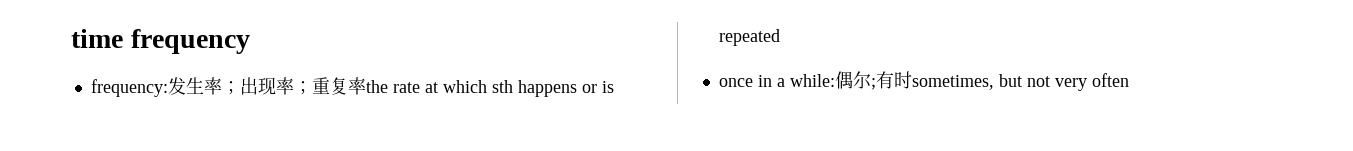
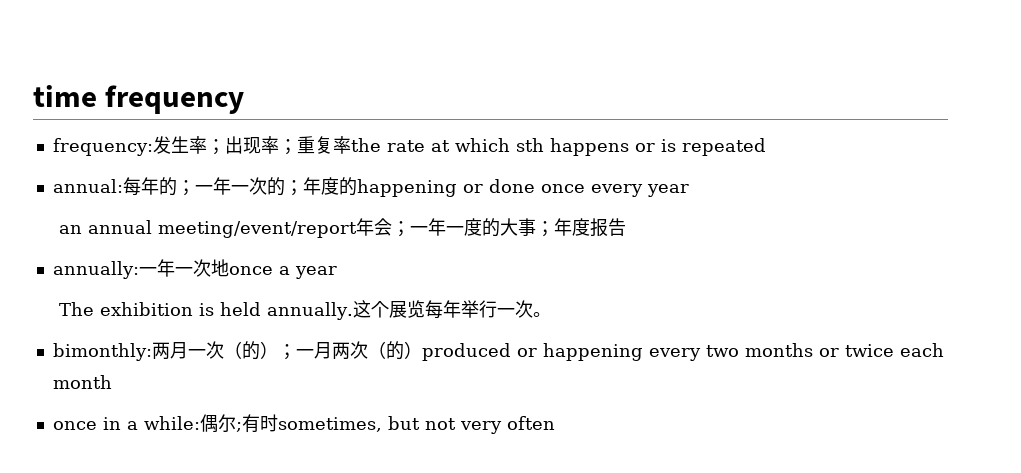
(780, 37) none -> [52,177,689,197] [59,218,627,238] [52,259,337,279] [59,300,552,320] [52,341,944,361] [52,375,112,389] // annual:每年的；一年一次的；年度的happening or done once every year // an annual meeting/event/report年会；一年一度的大事；年度报告 // annually:一年一次地once a year // The exhibition is held annually.这个展览每年举行一次。 // bimonthly:两月一次（的）；一月两次（的）produced or happening every two months or twice each month

